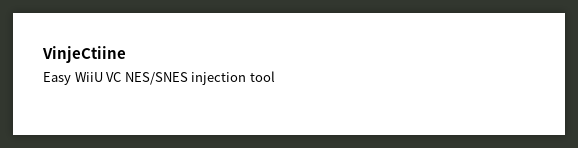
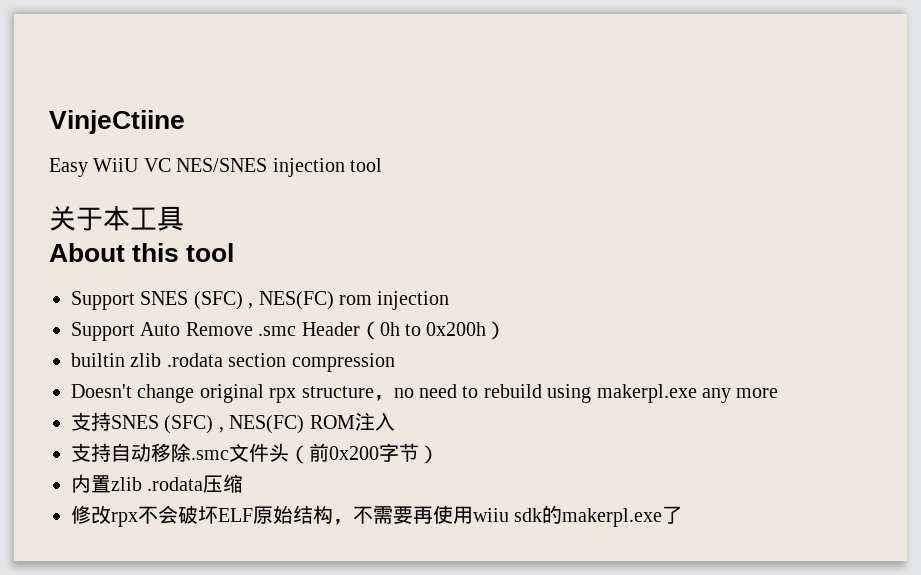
(275, 76) none -> [49,206,184,231] [49,243,235,262] [71,291,450,310] [71,321,507,341] [71,353,395,372] [71,384,779,403] [71,412,395,434] [71,443,439,464] [71,474,244,493] [71,505,683,527] // 关于本工具 // About this tool // Support SNES (SFC) , NES(FC) rom injection // Support Auto Remove .smc Header（0h to 0x200h） // builtin zlib .rodata section compression // Doesn't change original rpx structure，no need to rebuild using makerpl.exe any more // 支持SNES (SFC) , NES(FC) ROM注入 // 支持自动移除.smc文件头（前0x200字节） // 内置zlib .rodata压缩 // 修改rpx不会破坏ELF原始结构，不需要再使用wiiu sdk的makerpl.exe了

